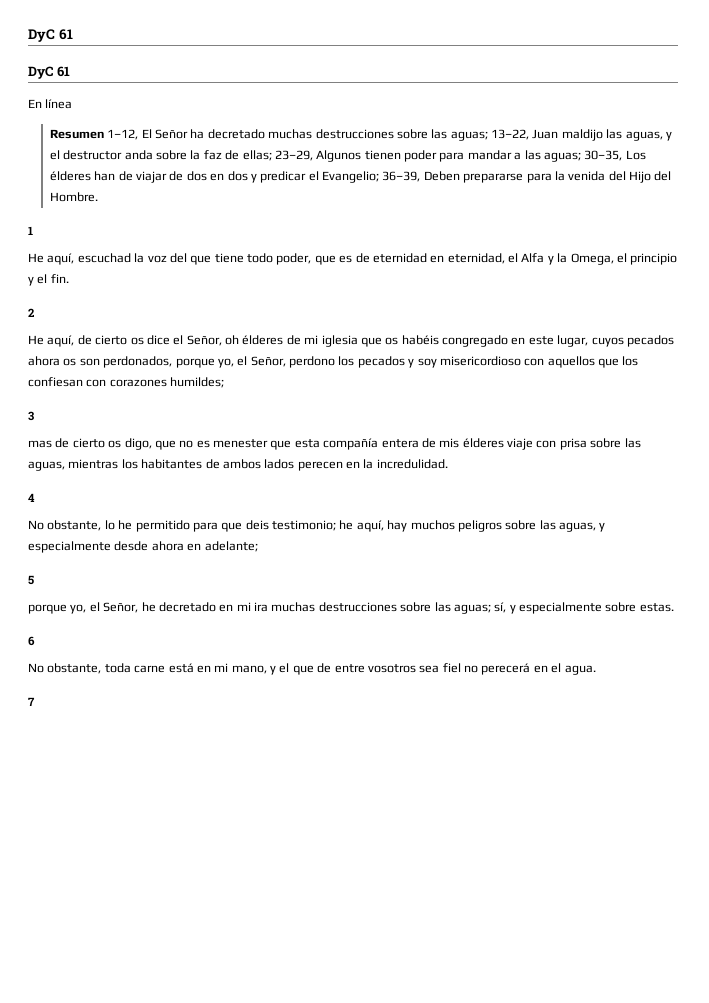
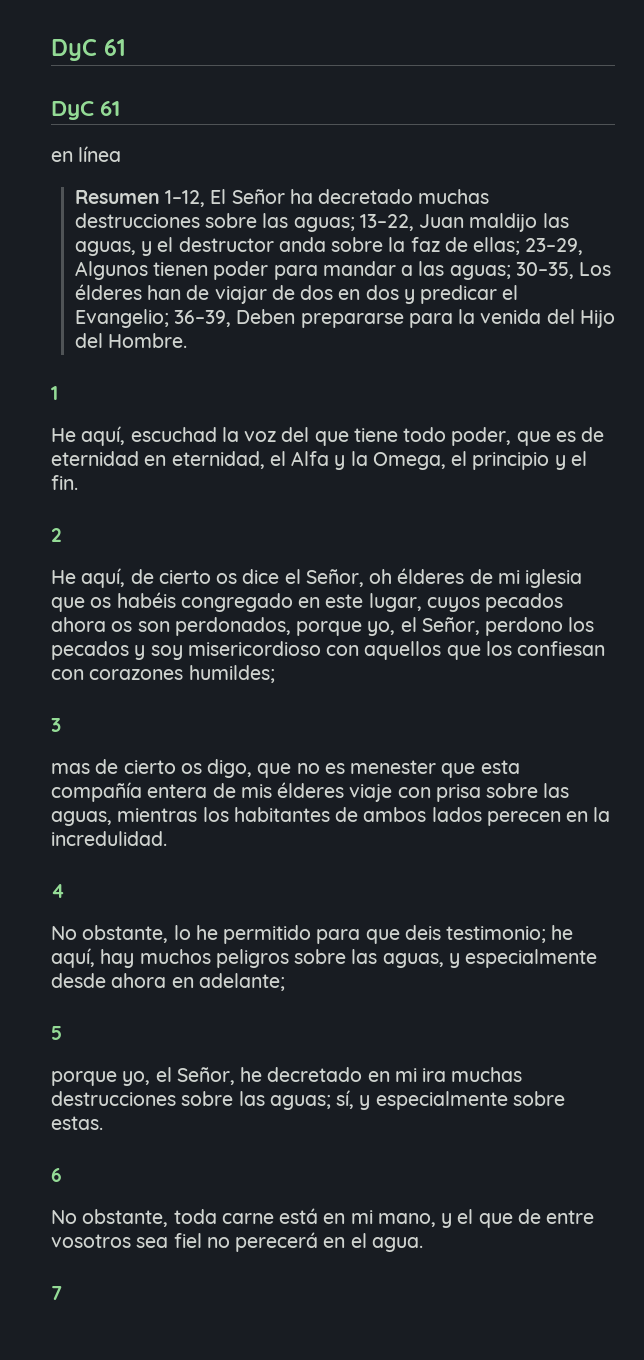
[28,99,42,108] En -> [51,151,73,162] en

